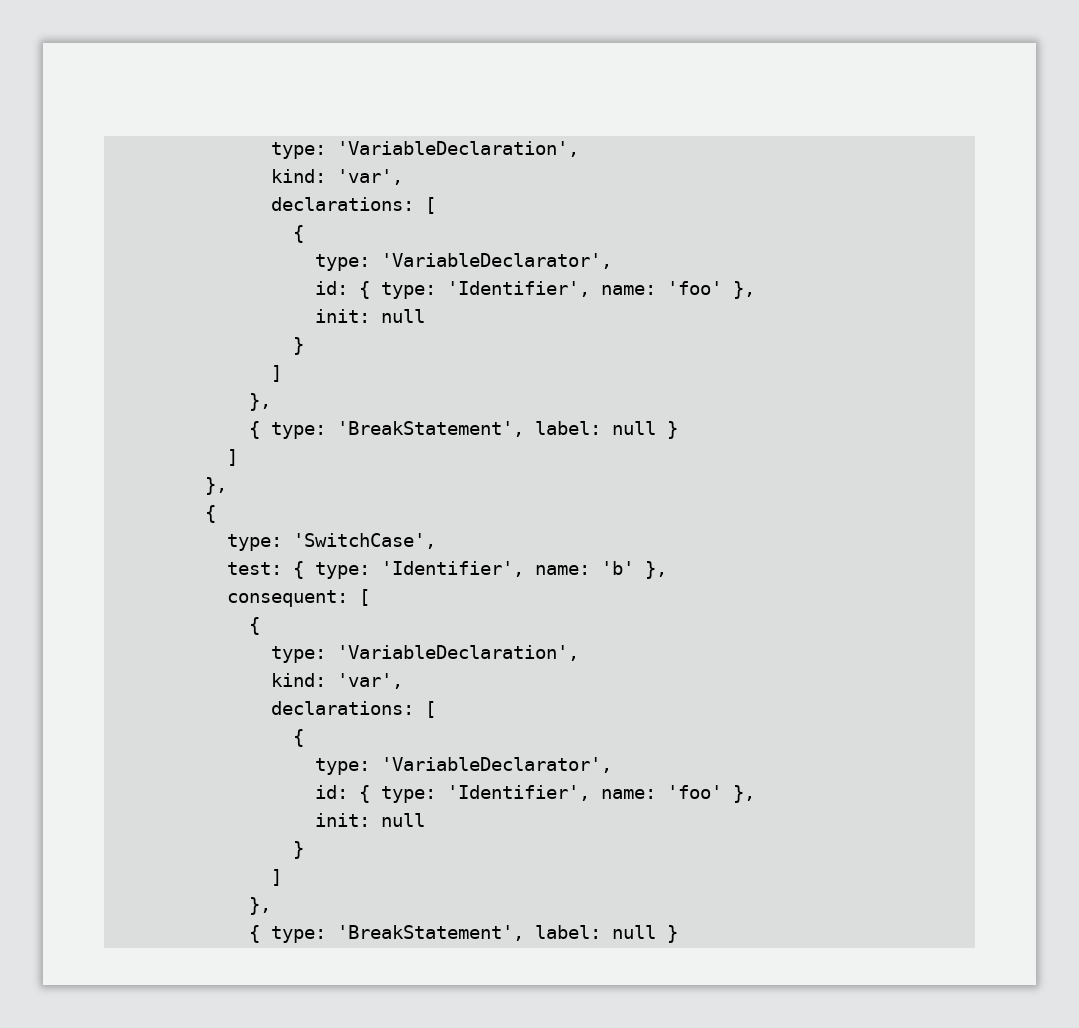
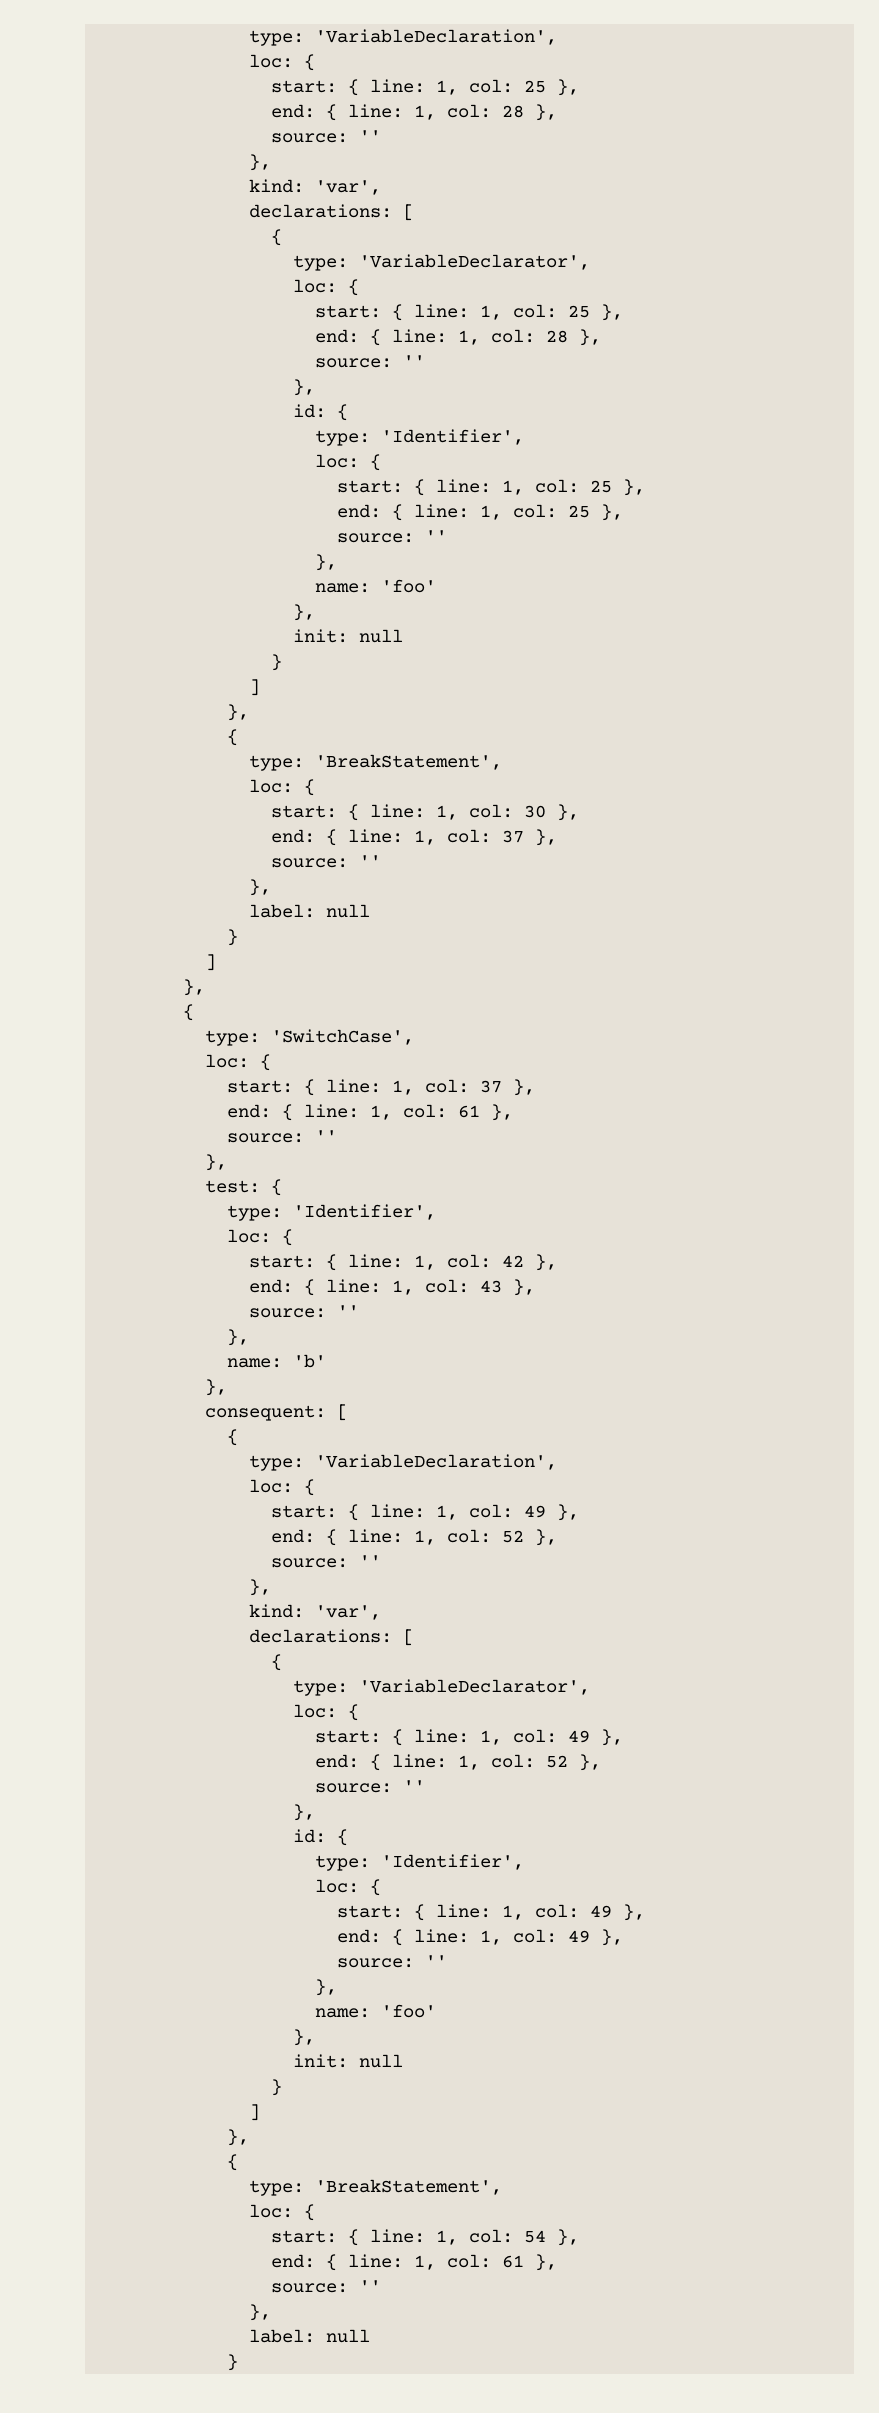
[270,141,579,159] [270,169,403,185] [270,197,436,214] [292,225,304,243] [314,253,612,271] [314,281,755,299] [314,309,425,323] [292,337,304,355] [270,365,282,382] [248,393,271,411] [248,421,656,439] type: 'VariableDeclaration', // kind: 'var', // declarations: [ // { // type: 'VariableDeclarator', // id: { type: 'Identifier', name: 'foo' }, // init: null // } // ] // }, // { type: 'BreakStatement', label: null -> [248,29,557,46] [248,54,315,71] [270,79,579,96] [270,104,557,121] [270,130,381,143] [248,154,271,171] [248,179,381,195] [248,204,414,221] [270,229,282,246] [292,254,590,271] [292,279,359,296] [314,304,623,321] [314,329,601,346] [314,355,425,368] [292,379,315,396] [292,404,348,421] [314,429,524,446] [314,454,381,471] [336,479,645,496] [336,504,623,521] [336,530,447,543] [314,554,337,571] [314,579,436,593] [292,604,315,621] [292,629,403,643] [270,654,282,671] [248,679,260,696] [226,704,249,721] [226,729,238,746] [248,754,502,771] [248,779,315,796] [270,804,579,821] [270,829,557,846] [270,855,381,868] [248,879,271,896] [248,904,370,918] type: 'VariableDeclaration', // loc: { // start: { line: 1, col: 25 }, // end: { line: 1, col: 28 }, // source: '' // }, // kind: 'var', // declarations: [ // { // type: 'VariableDeclarator', // loc: { // start: { line: 1, col: 25 }, // end: { line: 1, col: 28 }, // source: '' // }, // id: { // type: 'Identifier', // loc: { // start: { line: 1, col: 25 }, // end: { line: 1, col: 25 }, // source: '' // }, // name: 'foo' // }, // init: null // } // ] // }, // { // type: 'BreakStatement', // loc: { // start: { line: 1, col: 30 }, // end: { line: 1, col: 37 }, // source: '' // }, // label: null //
(436, 541) none -> [204,1054,271,1071] [226,1079,535,1096] [226,1104,513,1121] [226,1130,337,1143] [204,1154,227,1171] // loc: { // start: { line: 1, col: 37 }, // end: { line: 1, col: 61 }, // source: '' // },
[314,561,524,579] type: 'Identifier', -> [226,1204,436,1221] [226,1229,293,1246] [248,1254,557,1271] [248,1279,535,1296] [248,1305,359,1318] [226,1329,249,1346] // type: 'Identifier', // loc: { // start: { line: 1, col: 42 }, // end: { line: 1, col: 43 }, // source: '' // }, //
(634, 568) none -> (326, 1361) //
[270,673,403,689] [270,701,436,718] [292,729,304,747] [314,757,612,775] [314,785,755,803] [314,813,425,827] [292,841,304,859] [270,869,282,886] [248,897,271,915] [248,925,656,943] // kind: 'var', // declarations: [ // { // type: 'VariableDeclarator', // id: { type: 'Identifier', name: 'foo' }, // init: null // } // ] // }, // { type: 'BreakStatement', label: null -> [248,1479,315,1496] [270,1504,579,1521] [270,1529,557,1546] [270,1555,381,1568] [248,1579,271,1596] [248,1604,381,1620] [248,1629,414,1646] [270,1654,282,1671] [292,1679,590,1696] [292,1704,359,1721] [314,1729,623,1746] [314,1754,601,1771] [314,1780,425,1793] [292,1804,315,1821] [292,1829,348,1846] [314,1854,524,1871] [314,1879,381,1896] [336,1904,645,1921] [336,1929,623,1946] [336,1955,447,1968] [314,1979,337,1996] [314,2004,436,2018] [292,2029,315,2046] [292,2054,403,2068] [270,2079,282,2096] [248,2104,260,2121] [226,2129,249,2146] [226,2154,238,2171] [248,2179,502,2196] [248,2204,315,2221] [270,2229,579,2246] [270,2254,557,2271] [270,2280,381,2293] [248,2304,271,2321] [248,2329,370,2343] // loc: { // start: { line: 1, col: 49 }, // end: { line: 1, col: 52 }, // source: '' // }, // kind: 'var', // declarations: [ // { // type: 'VariableDeclarator', // loc: { // start: { line: 1, col: 49 }, // end: { line: 1, col: 52 }, // source: '' // }, // id: { // type: 'Identifier', // loc: { // start: { line: 1, col: 49 }, // end: { line: 1, col: 49 }, // source: '' // }, // name: 'foo' // }, // init: null // } // ] // }, // { // type: 'BreakStatement', // loc: { // start: { line: 1, col: 54 }, // end: { line: 1, col: 61 }, // source: '' // }, // label: null //

